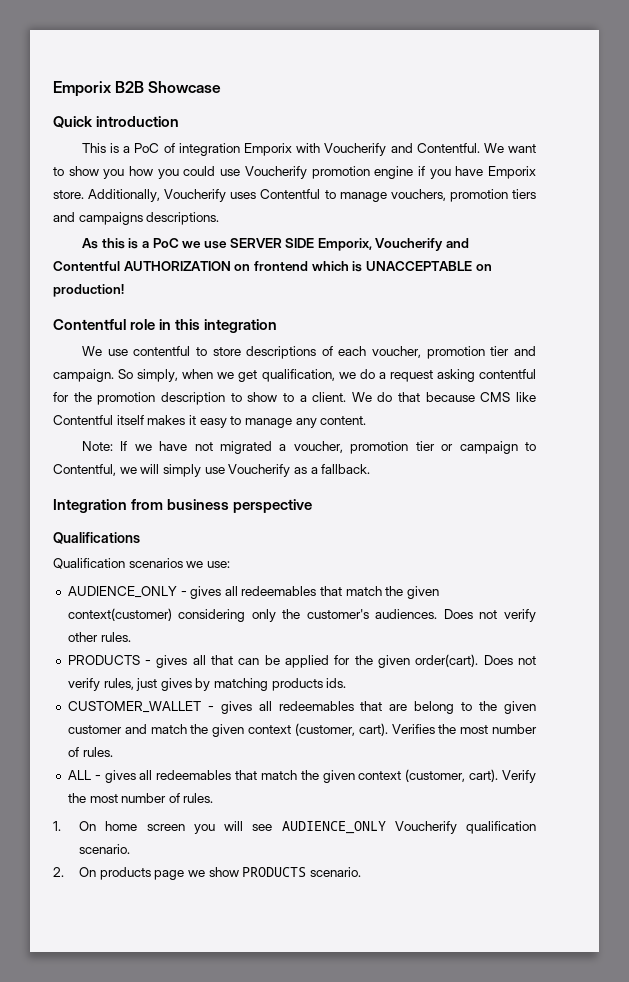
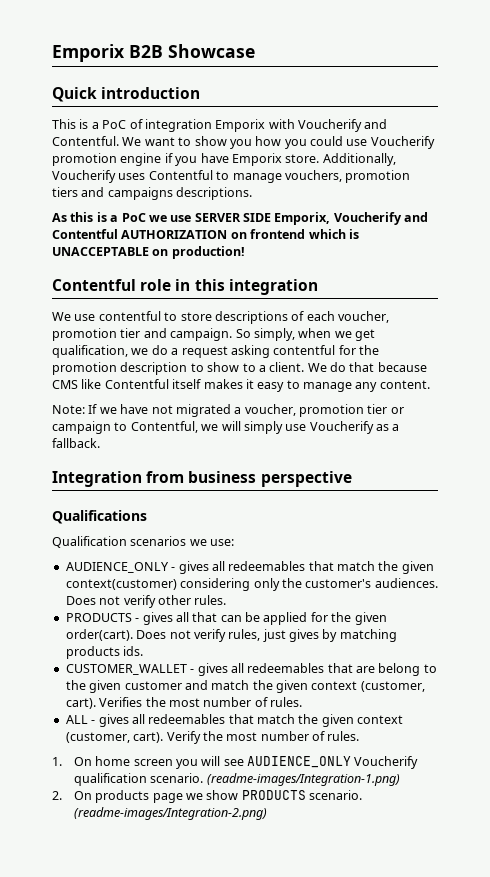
(131, 849) none -> [206,773,400,786] (readme-images/Integration-1.png)
(362, 872) none -> [73,807,267,820] (readme-images/Integration-2.png)

